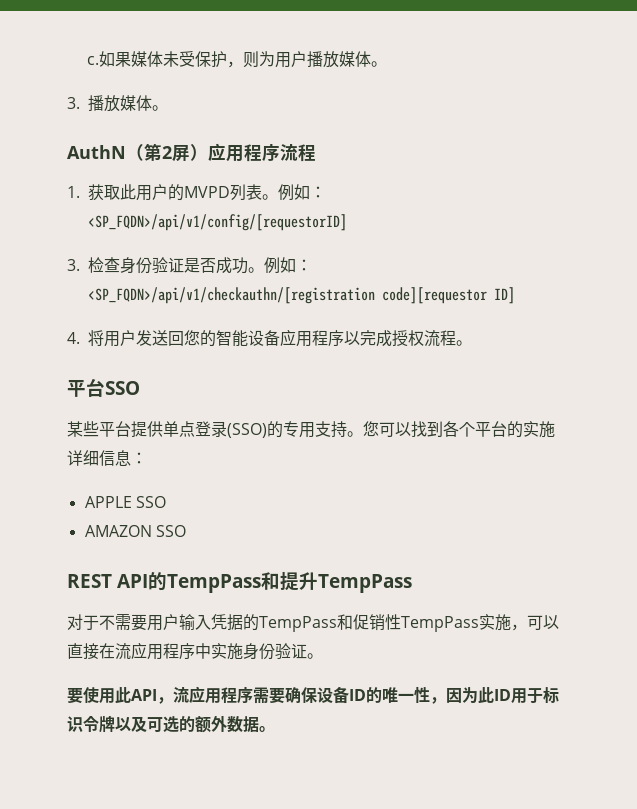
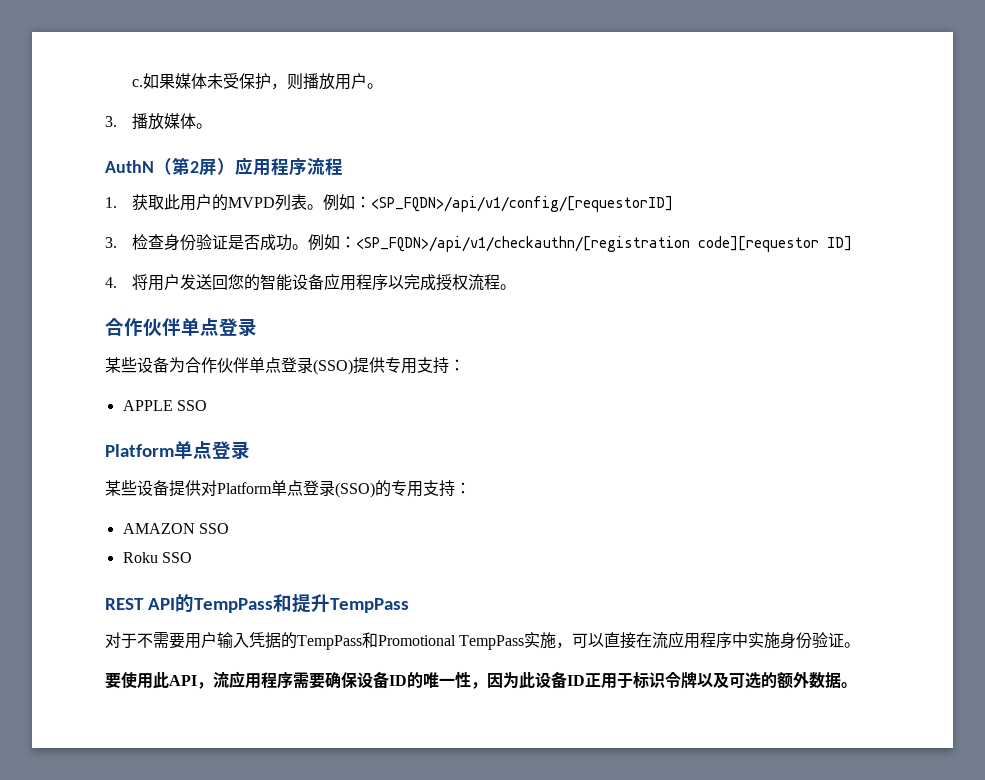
[259,51,372,68] 为用户播放媒体 -> [303,73,368,90] 播放用户
[67,378,140,397] [67,421,163,438] 平台SSO // 某些平台提供 -> [105,318,257,337] [105,357,465,375] [122,400,207,411] [105,441,250,460] [105,480,272,497] 合作伙伴单点登录 // 某些设备为合作伙伴单点登录(SSO)提供专用支持： // APPLE SSO // Platform单点登录 // 某些设备提供对Platform
[347,421,555,438] [67,450,147,466] [84,496,166,508] [84,525,152,537] 。您可以找到各个平台的实施详细信息： // APPLE SSO // AMAZON -> [455,482,471,494] [122,523,229,534] [122,552,158,563] ： // AMAZON SSO // Roku
[352,614,401,631] 促销性 -> [378,635,456,646] Promotional
[494,689,511,701] ID -> [535,671,601,689] 设备ID正

